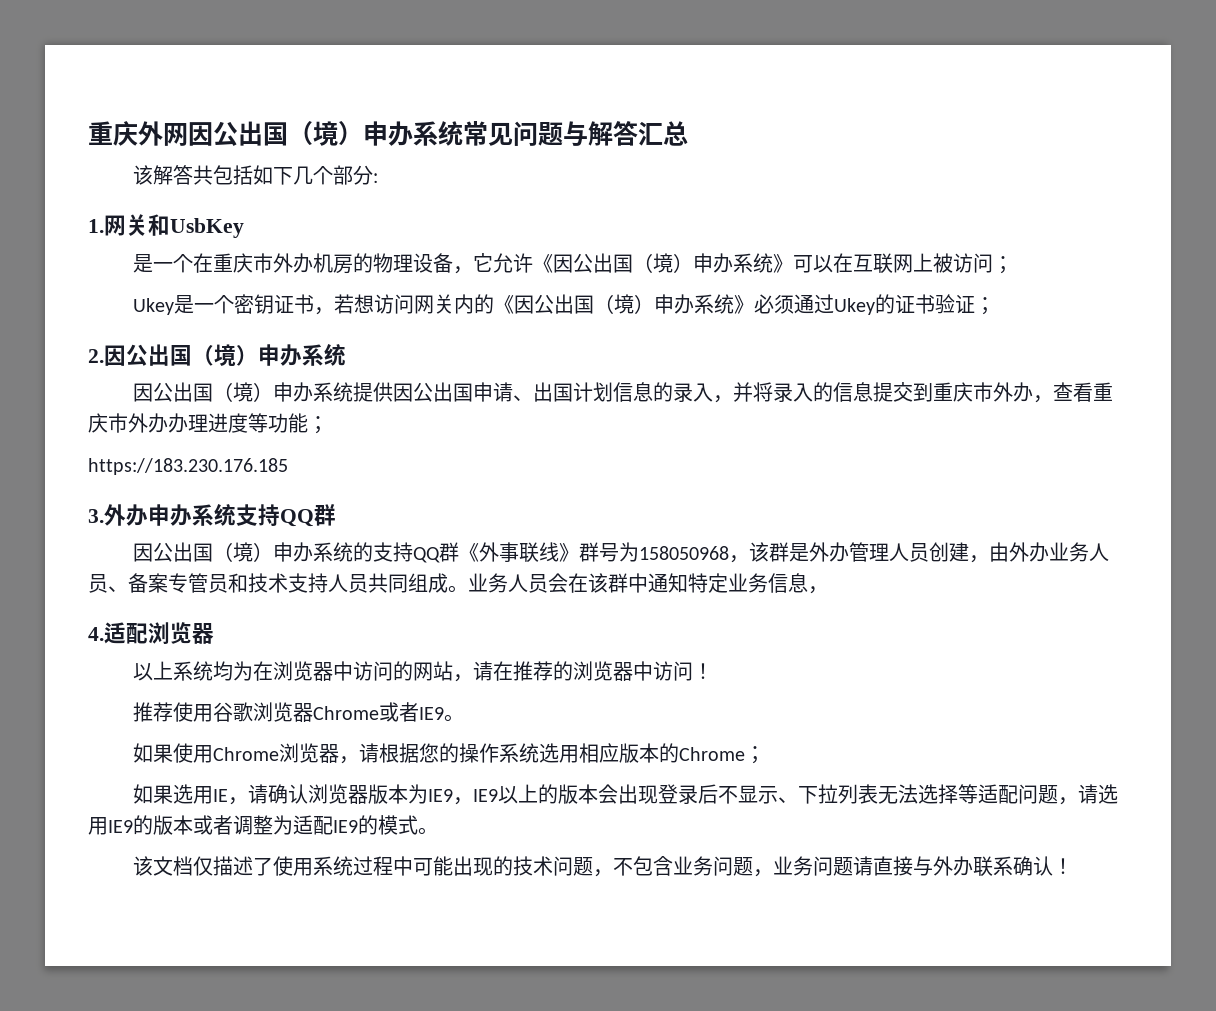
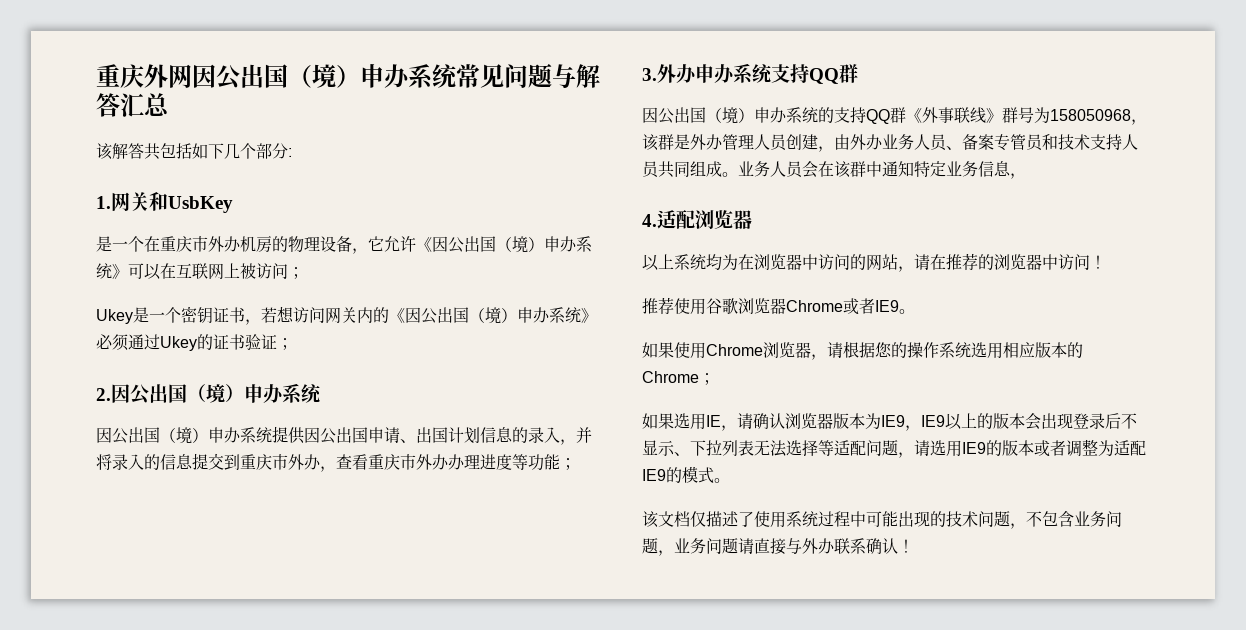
[88,458,288,475] // https://183.230.176.185 -> (576, 464) none

